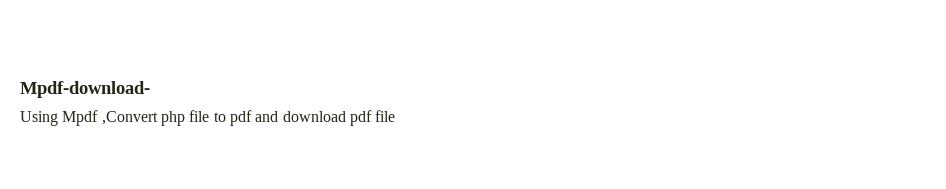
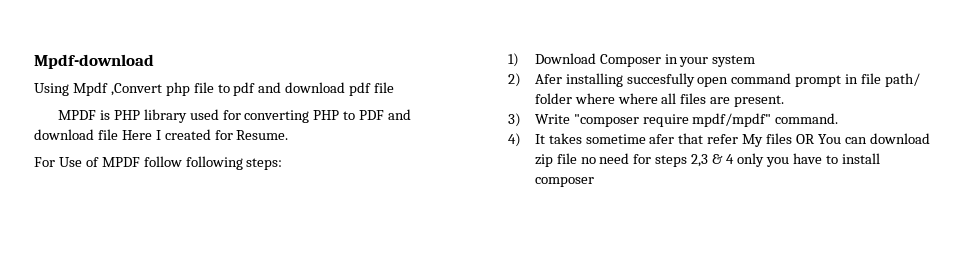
[20,81,150,98] Mpdf-download- -> [34,54,154,69] Mpdf-download
(396, 116) none -> [57,109,412,123] [34,129,289,140] [34,156,283,170] [508,53,756,67] [508,73,921,87] [534,93,785,107] [508,113,839,127] [508,133,930,147] [534,153,880,167] [534,177,594,187] // MPDF is PHP library used for converting PHP to PDF and download file Here I created for Resume. // For Use of MPDF follow following steps: // 1) Download Composer in your system // 2) Afer installing succesfully open command prompt in file path/ folder where where all files are present. // 3) Write "composer require mpdf/mpdf" command. // 4) It takes sometime afer that refer My files OR You can download zip file no need for steps 2,3 & 4 only you have to install composer

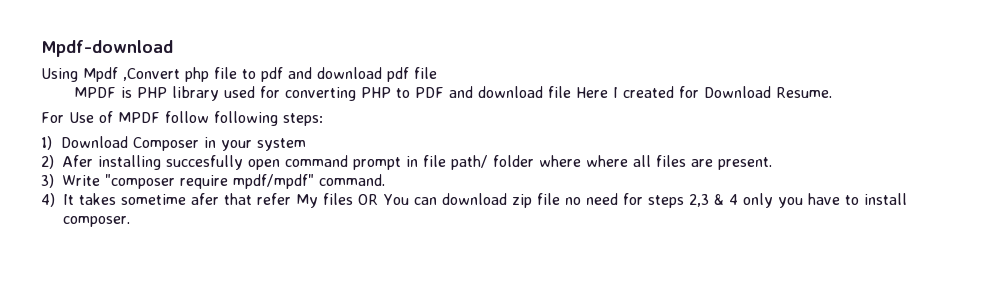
(233, 135) none -> [703,86,771,98] Download
[534,177,594,187] composer -> [63,216,130,227] composer.

